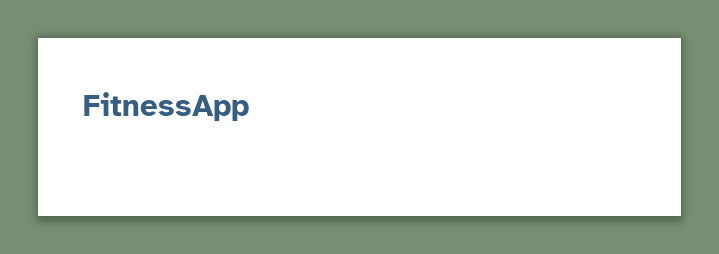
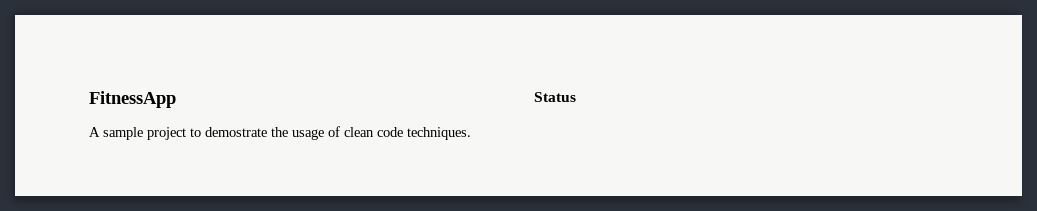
(249, 106) none -> [89,126,471,140] [534,92,576,102] // A sample project to demostrate the usage of clean code techniques. // Status

